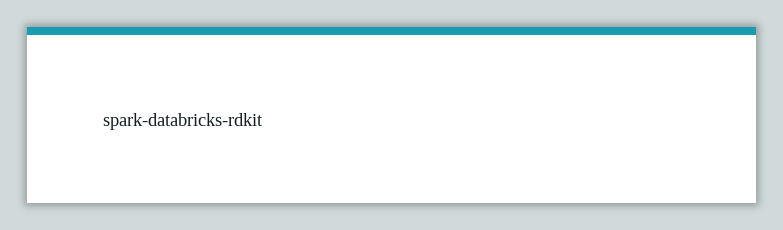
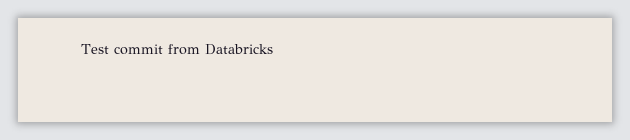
[103,113,263,130] spark-databricks-rdkit -> [81,44,273,55] Test commit from Databricks

